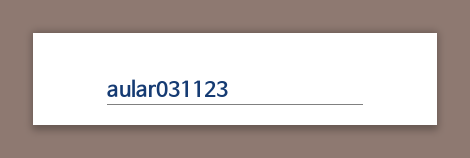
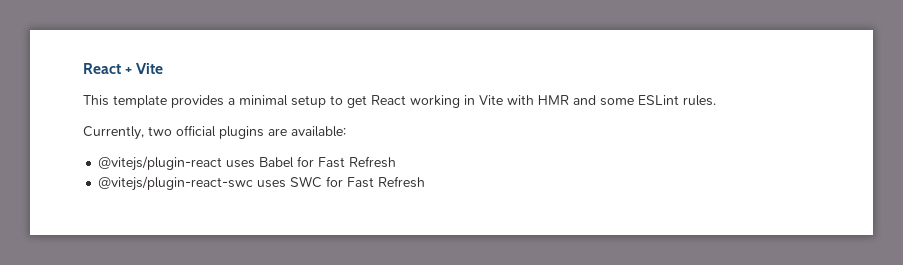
[107,79,228,97] aular031123 -> [83,63,164,74] [83,95,716,108] [83,125,346,140] [98,156,397,171] [98,176,426,191] React + Vite // This template provides a minimal setup to get React working in Vite with HMR and some ESLint rules. // Currently, two official plugins are available: // @vitejs/plugin-react uses Babel for Fast Refresh // @vitejs/plugin-react-swc uses SWC for Fast Refresh

